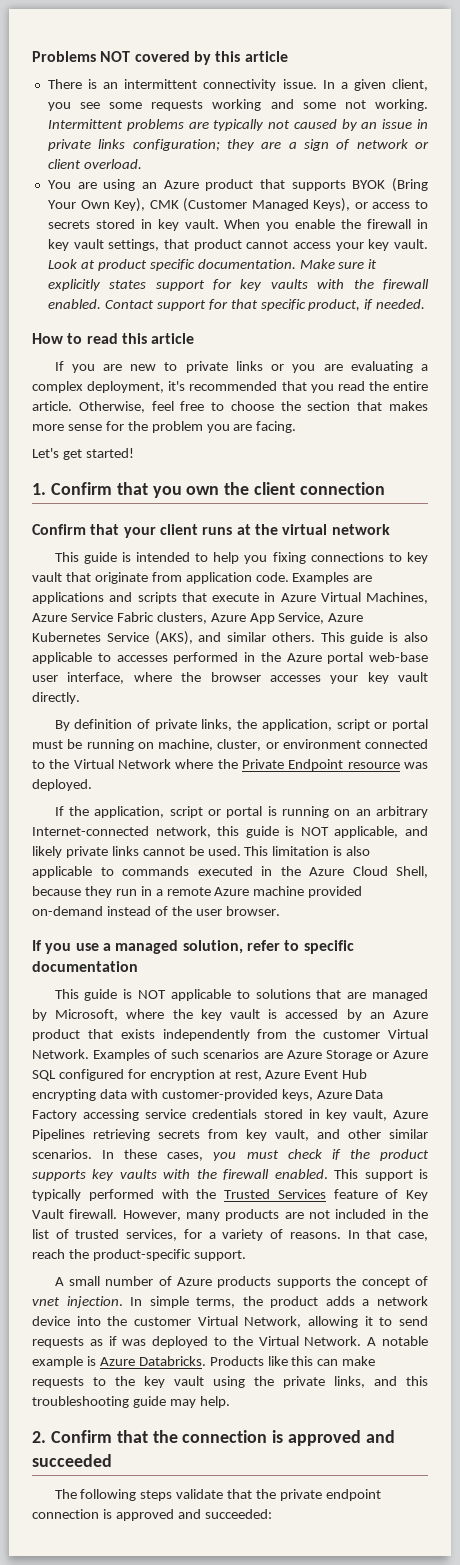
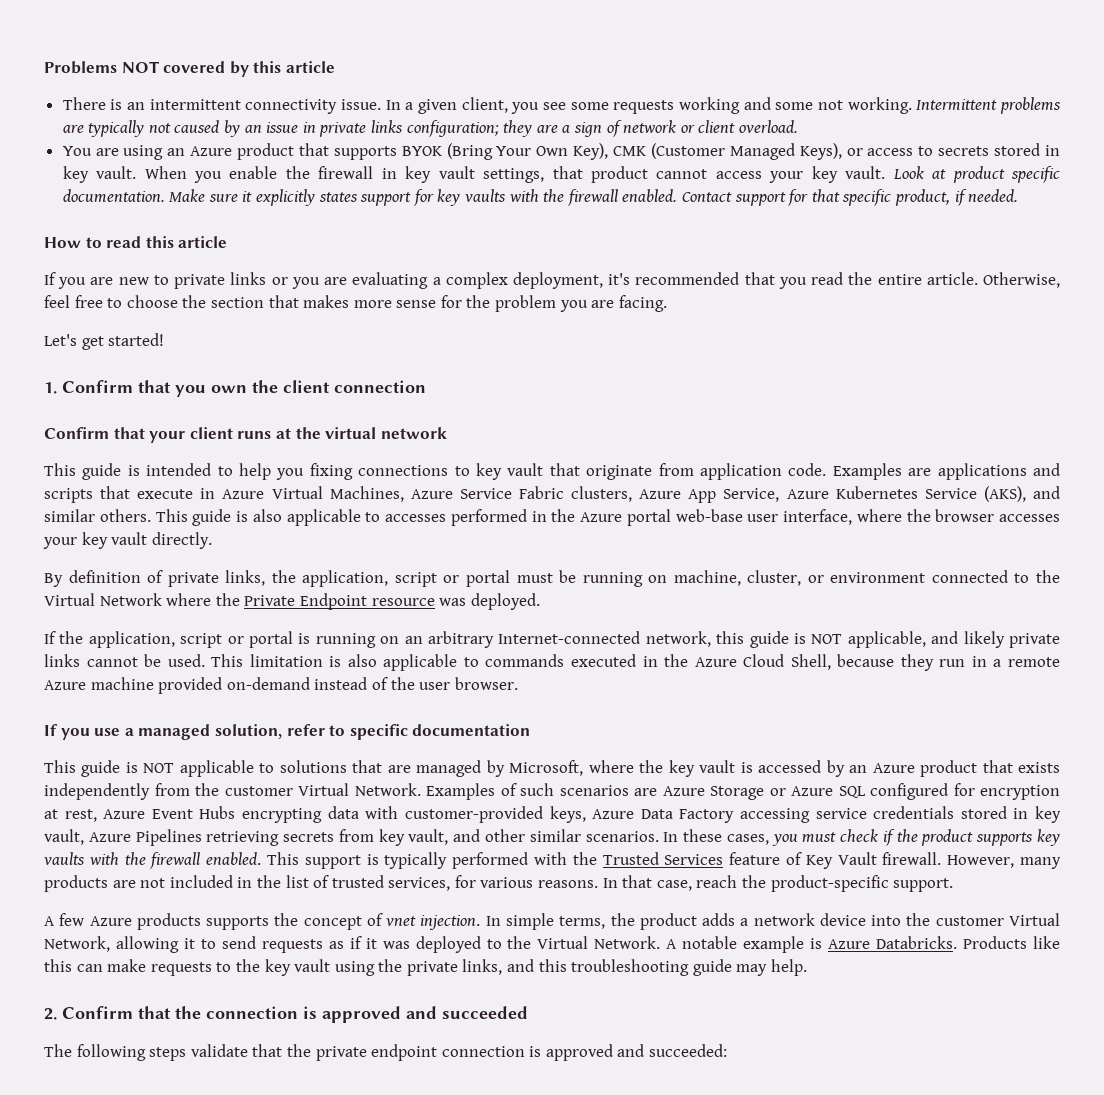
[342,1069,368,1079] Hub -> [199,806,236,819] Hubs
[208,1229,284,1241] a variety of -> [480,877,534,888] various
[68,1276,172,1286] small number of -> [59,913,85,926] few
(117, 1341) none -> [365,938,377,949] it

